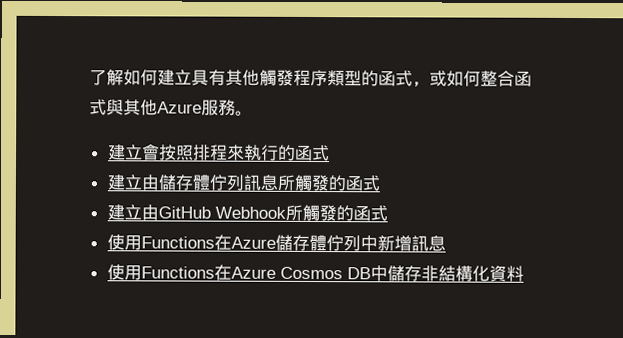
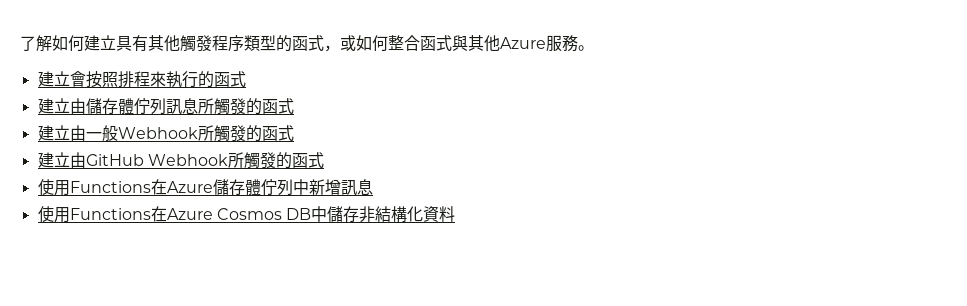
(380, 183) none -> [37,125,294,142] // 建立由一般Webhook所觸發的函式

